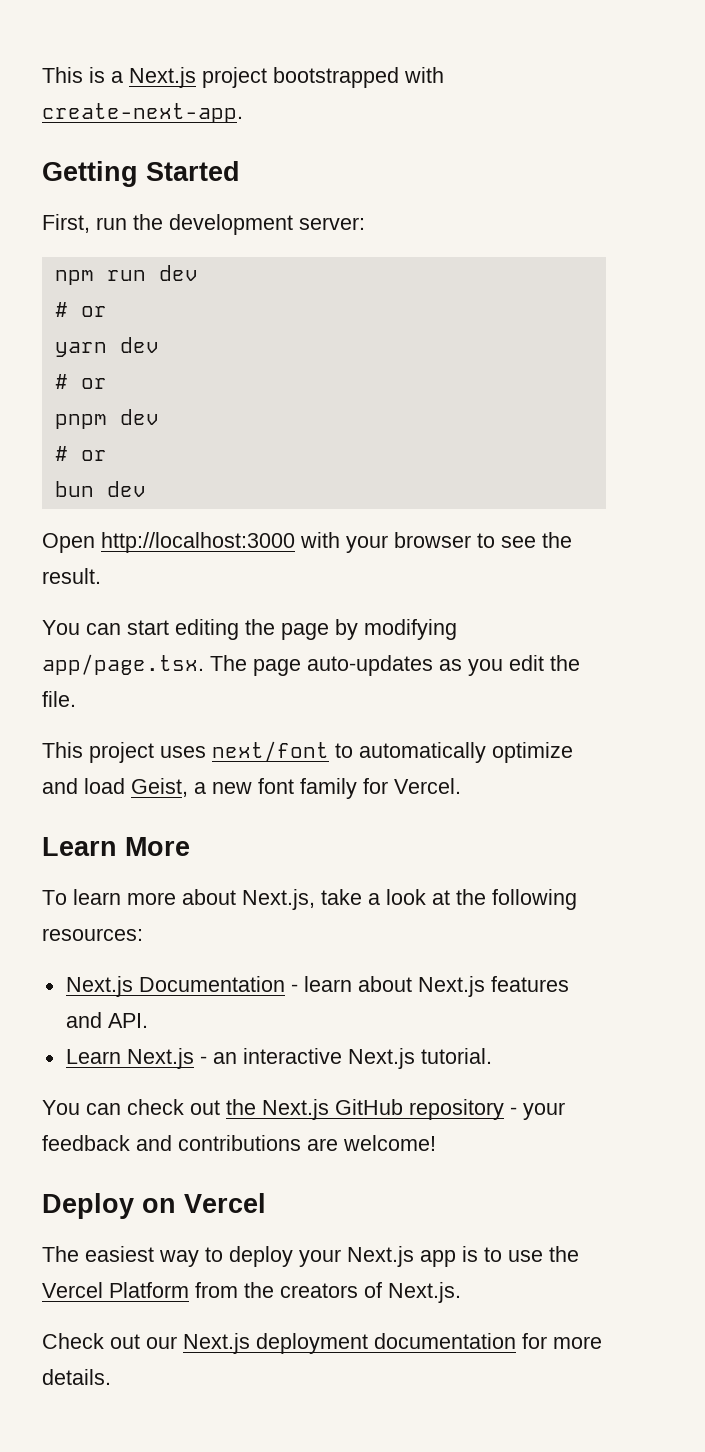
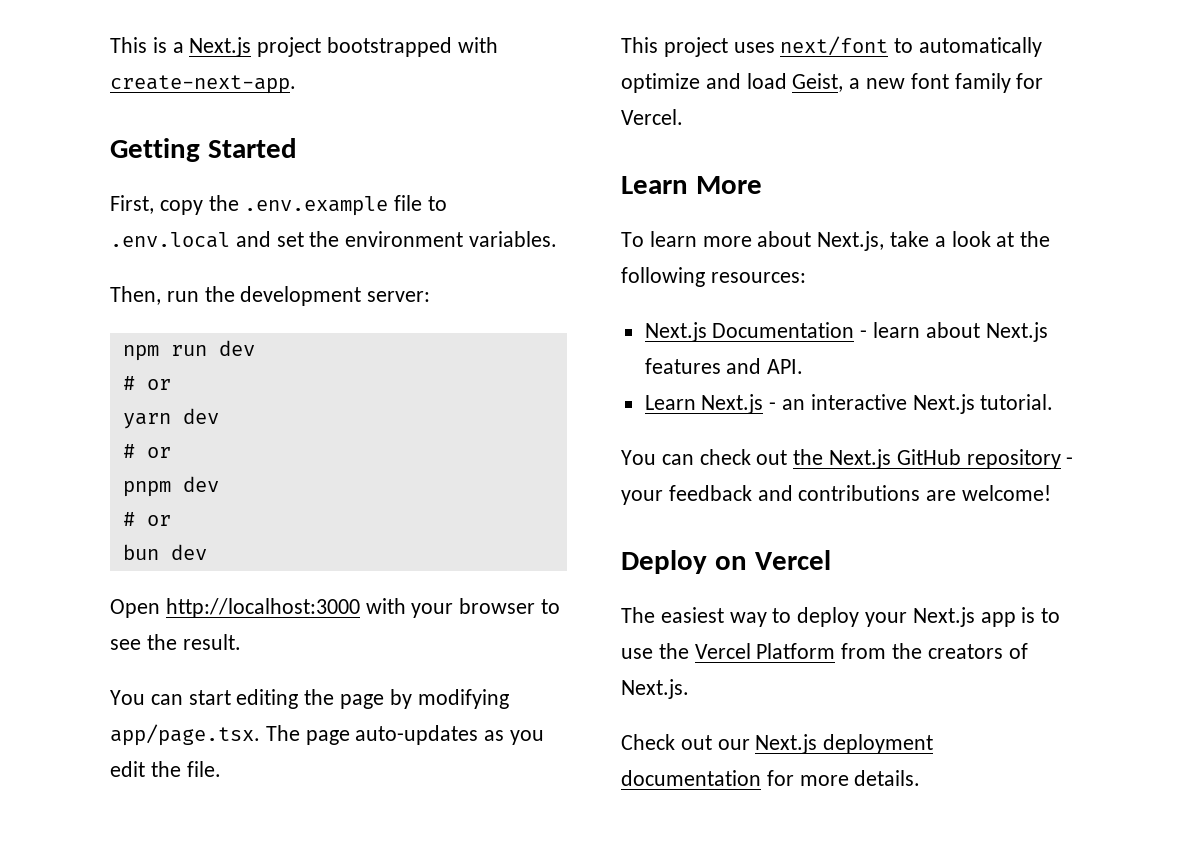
(90, 223) none -> [159,195,448,216] [110,231,558,248] [110,286,161,305] copy the .env.example file to .env.local and set the environment variables. // Then,

